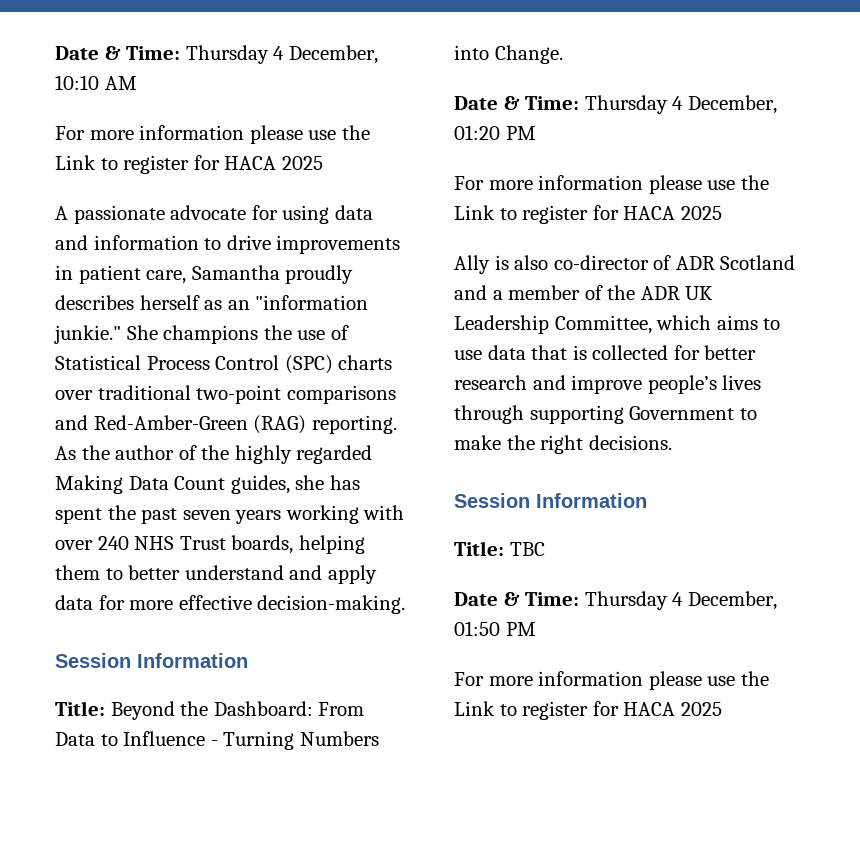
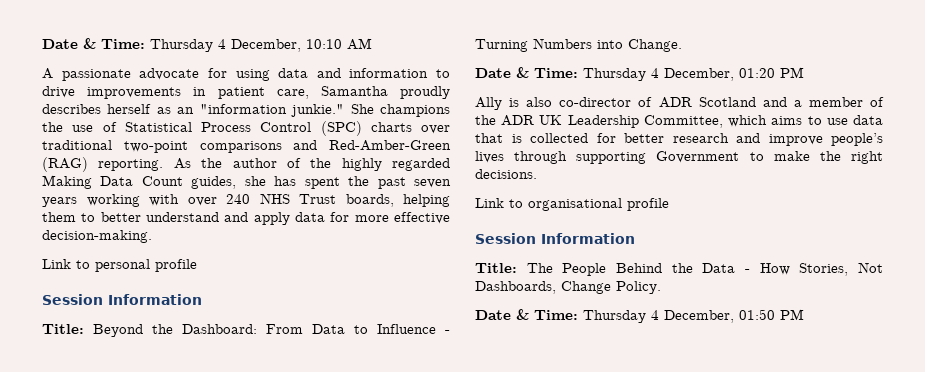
[55,125,370,144] [55,155,323,174] // For more information please use the Link to register for HACA 2025 -> (372, 44) none
(406, 604) none -> [42,259,197,272] // Link to personal profile
[454,175,769,194] [454,205,722,224] // For more information please use the Link to register for HACA 2025 -> (804, 72) none
[454,493,647,508] [454,541,545,556] // Session Information // Title: TBC -> [475,198,669,211] [475,233,635,244] [475,262,883,276] [475,281,661,294] // Link to organisational profile // Session Information // Title: The People Behind the Data - How Stories, Not Dashboards, Change Policy.
[454,671,769,690] [454,701,722,720] // For more information please use the Link to register for HACA 2025 -> (804, 314) none

